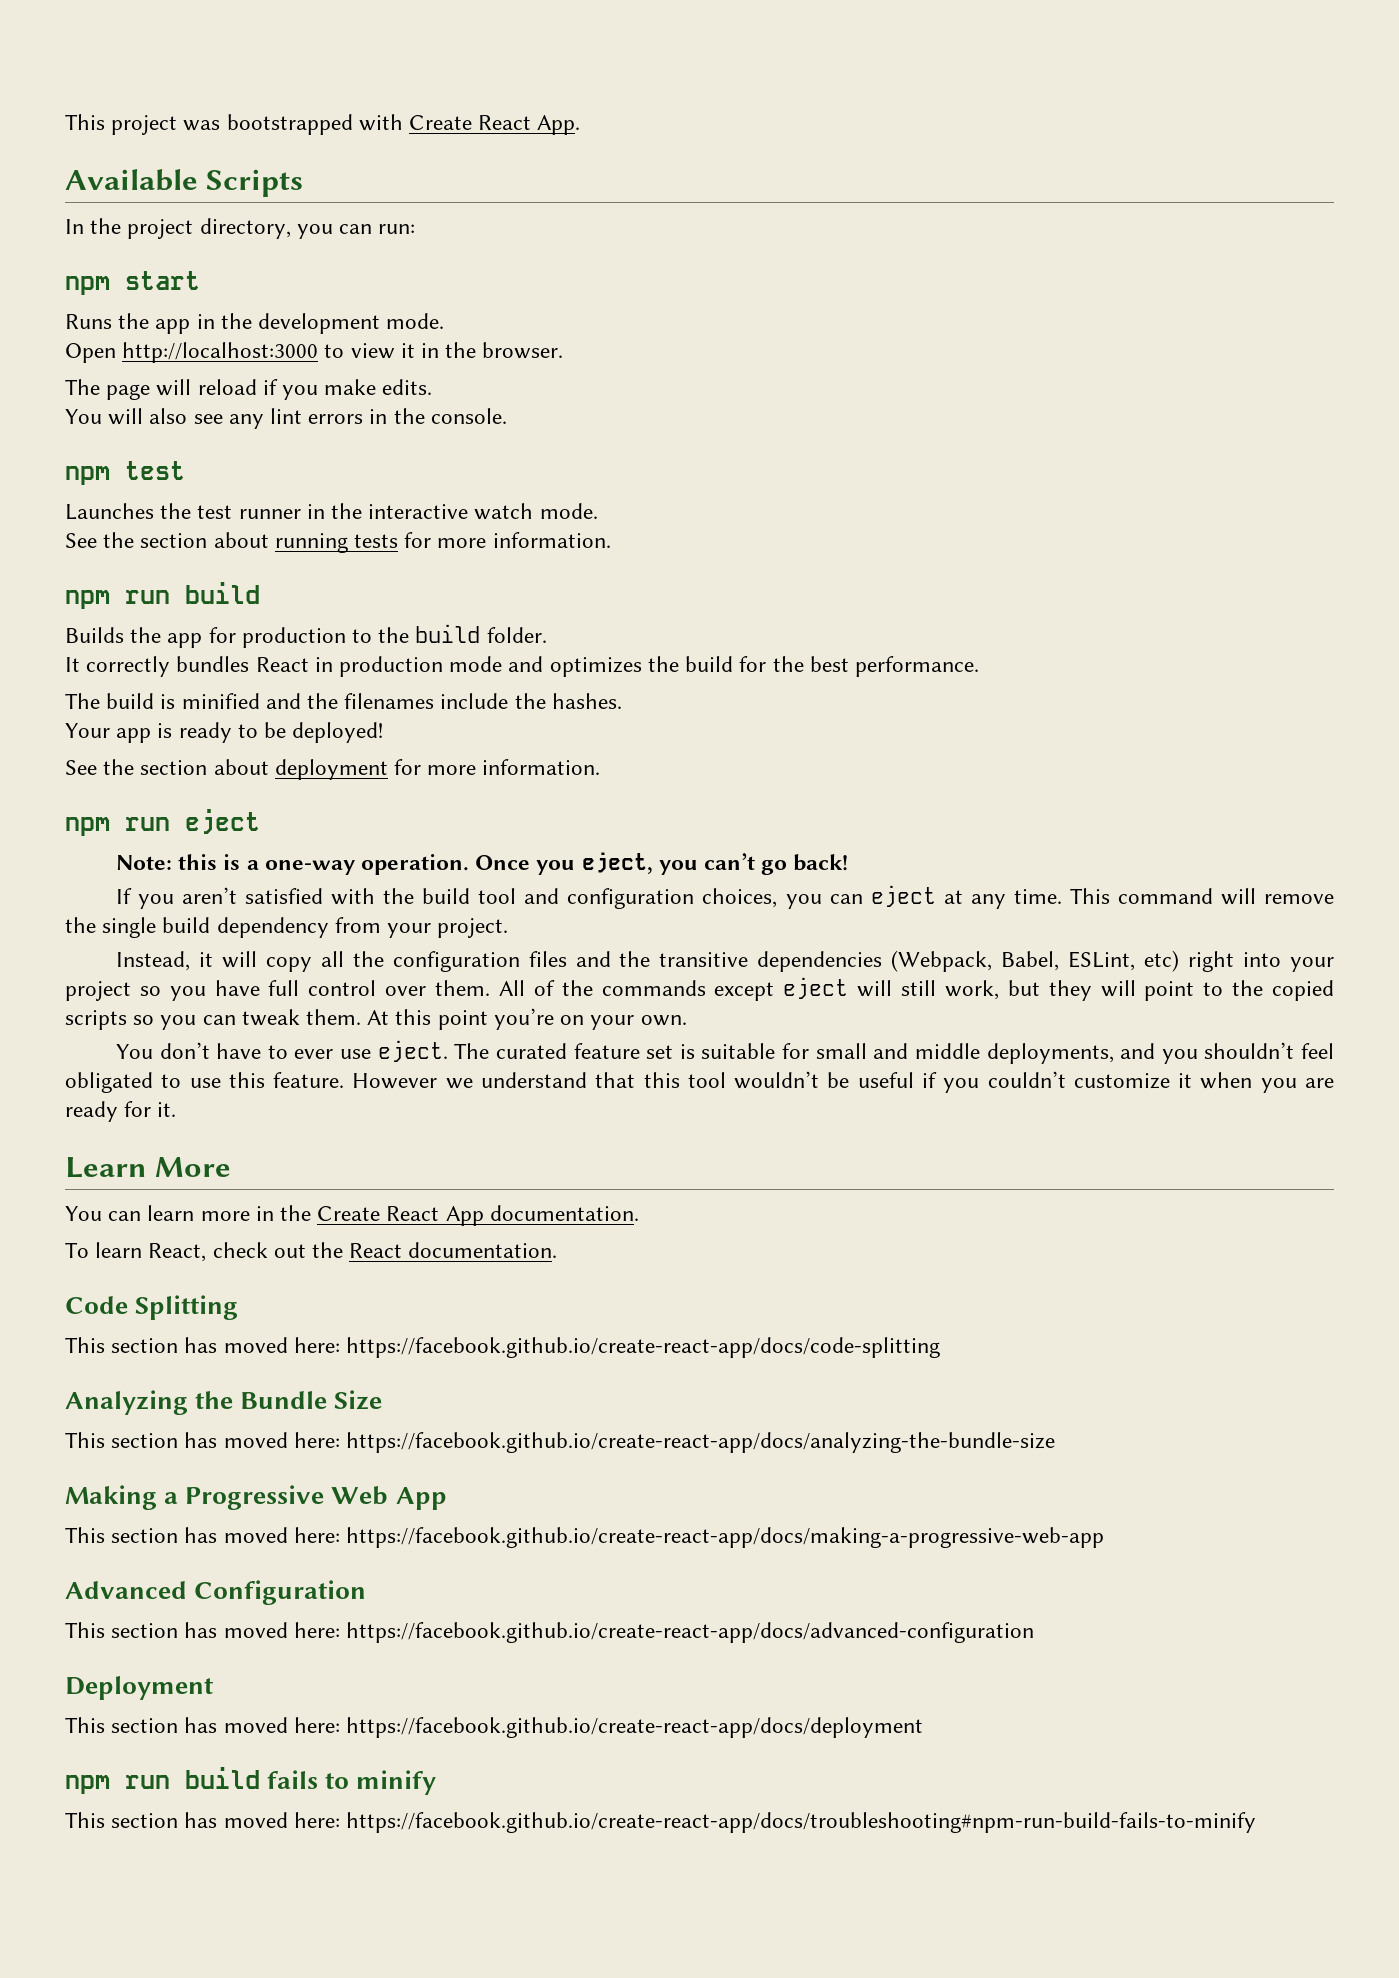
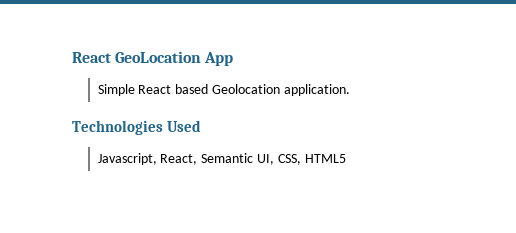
[65,114,581,135] [65,169,304,197] [65,218,416,239] [65,271,200,295] [65,313,445,334] [65,342,564,363] [65,379,433,400] [65,408,507,429] [65,461,185,485] [65,503,598,520] [65,532,611,553] [65,582,260,609] [65,624,547,648] [65,656,979,677] [65,693,622,709] [65,722,384,743] [65,759,601,780] [65,809,260,836] [115,852,849,875] [115,885,1334,909] [65,917,509,938] [115,950,1335,972] [65,977,1334,1001] [65,1008,687,1030] [115,1040,1334,1064] [65,1071,1335,1093] [65,1101,177,1122] [65,1157,232,1178] [65,1205,639,1226] [65,1242,558,1262] [65,1295,239,1320] [65,1337,941,1358] [65,1390,383,1415] [65,1432,1056,1453] [65,1485,447,1510] [65,1527,1105,1548] [65,1580,367,1605] [65,1622,1035,1643] [65,1676,214,1700] [65,1717,924,1738] [65,1767,437,1795] [65,1812,1257,1833] This project was bootstrapped with Create React App. // Available Scripts // In the project directory, you can run: // npm start // Runs the app in the development mode. // Open http://localhost:3000 to view it in the browser. // The page will reload if you make edits. // You will also see any lint errors in the console. // npm test // Launches the test runner in the interactive watch mode. // See the section about running tests for more information. // npm run build // Builds the app for production to the build folder. // It correctly bundles React in production mode and optimizes the build for the best performance. // The build is minified and the filenames include the hashes. // Your app is ready to be deployed! // See the section about deployment for more information. // npm run eject // Note: this is a one-way operation. Once you eject, you can’t go back! // If you aren’t satisfied with the build tool and configuration choices, you can eject at any time. This command will remove the single build dependency from your project. // Instead, it will copy all the configuration files and the transitive dependencies (Webpack, Babel, ESLint, etc) right into your project so you have full control over them. All of the commands except eject will still work, but they will point to the copied scripts so you can tweak them. At this point you’re on your own. // You don’t have to ever use eject. The curated feature set is suitable for small and middle deployments, and you shouldn’t feel obligated to use this feature. However we understand that this tool wouldn’t be useful if you couldn’t customize it when you are ready for it. // Learn More // You can learn more in the Create React App documentation. // To learn React, check out the React documentation. // Code Splitting // This section has moved here: https://facebook.github.io/create-react-app/docs/code-splitting // Analyzing the Bundle Size // This section has moved here: https://facebook.github.io/create-react-app/docs/analyzing-the-bundle-size // Making a Progressive Web App // This section has moved here: https://facebook.github.io/create-react-app/docs/making-a-progressive-web-app // Advanced Configuration // This section has moved here: https://facebook.github.io/create-react-app/docs/advanced-configuration // Deployment // This section has moved here: https://facebook.github.io/create-react-app/docs/deployment // npm run build fails to minify // This section has moved here: https://facebook.github.io/create-react-app/docs/troubleshooting#npm-run-build-fails-to-minify -> [72,51,234,66] [97,84,350,96] [72,120,202,135] [97,153,346,165] React GeoLocation App // Simple React based Geolocation application. // Technologies Used // Javascript, React, Semantic UI, CSS, HTML5

